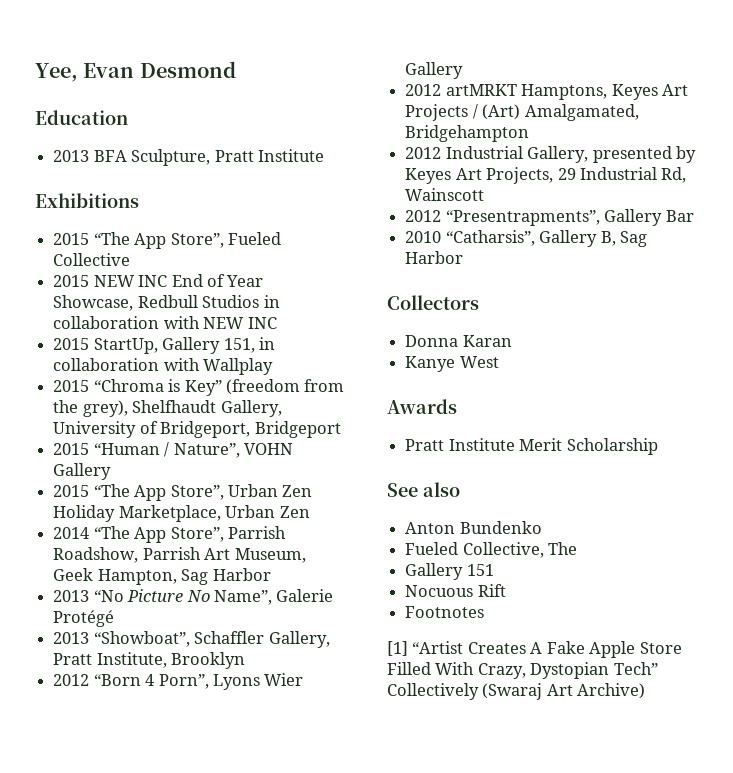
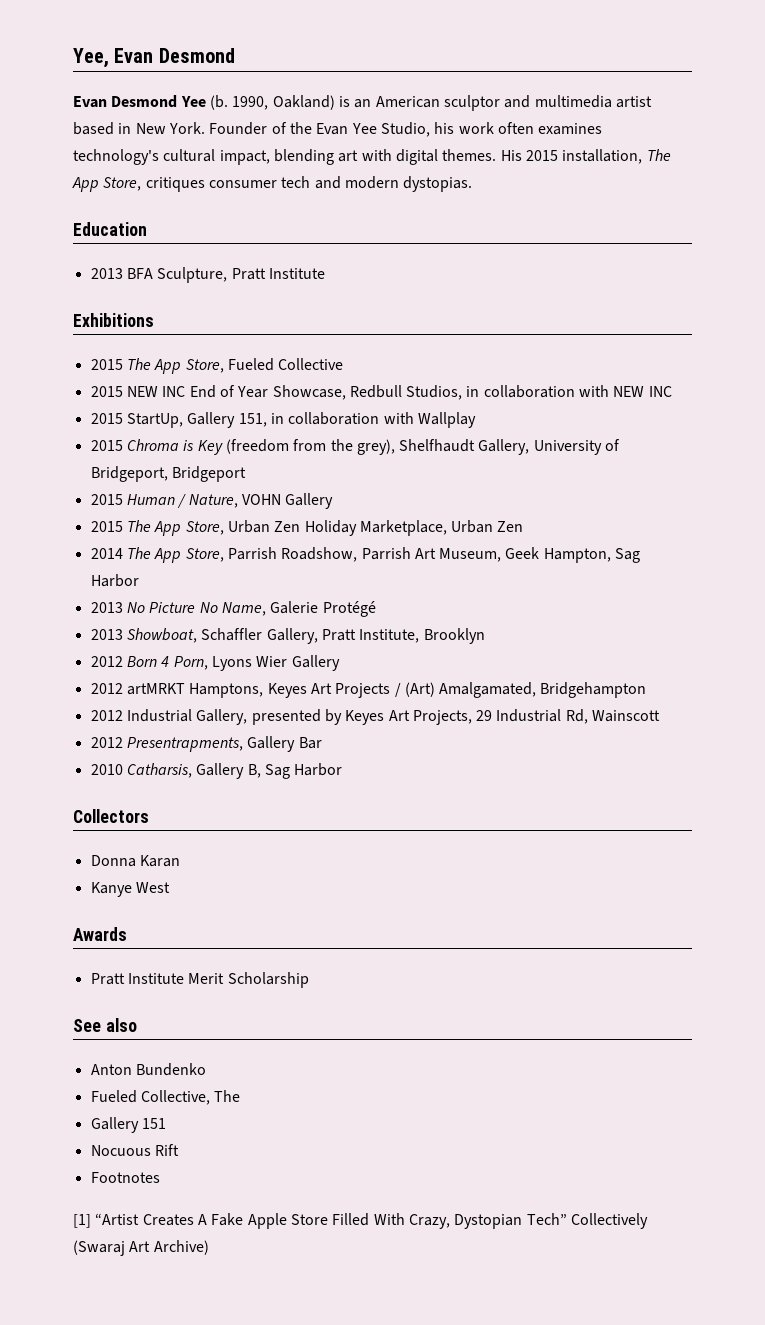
(236, 69) none -> [73,95,652,111] [73,122,603,137] [73,149,671,165] [72,176,473,192] // Evan Desmond Yee (b. 1990, Oakland) is an American sculptor and multimedia artist based in New York. Founder of the Evan Yee Studio, his work often examines technology's cultural impact, blending art with digital themes. His 2015 installation, The App Store, critiques consumer tech and modern dystopias.
[93,232,224,249] “The App Store”, -> [126,358,224,374] The App Store,
[202,295,260,308] Studios -> [406,385,463,400] Studios,
[93,379,222,396] “Chroma is Key” -> [126,439,223,455] Chroma is Key
[93,442,240,458] “Human / Nature”, -> [126,494,238,508] Human / Nature,
[93,484,224,501] “The App Store”, -> [126,520,224,536] The App Store,
[93,526,224,543] “The App Store”, -> [126,547,224,563] The App Store,
[93,590,124,602] “No -> [126,602,145,613] No
[213,590,272,605] Name”, -> [221,602,266,616] Name,
[93,631,190,647] “Showboat”, -> [126,628,197,643] Showboat,
[93,674,209,689] “Born 4 Porn”, -> [126,656,208,670] Born 4 Porn,
[445,210,600,226] “Presentrapments”, -> [126,737,243,752] Presentrapments,
[445,230,535,246] “Catharsis”, -> [126,763,192,778] Catharsis,

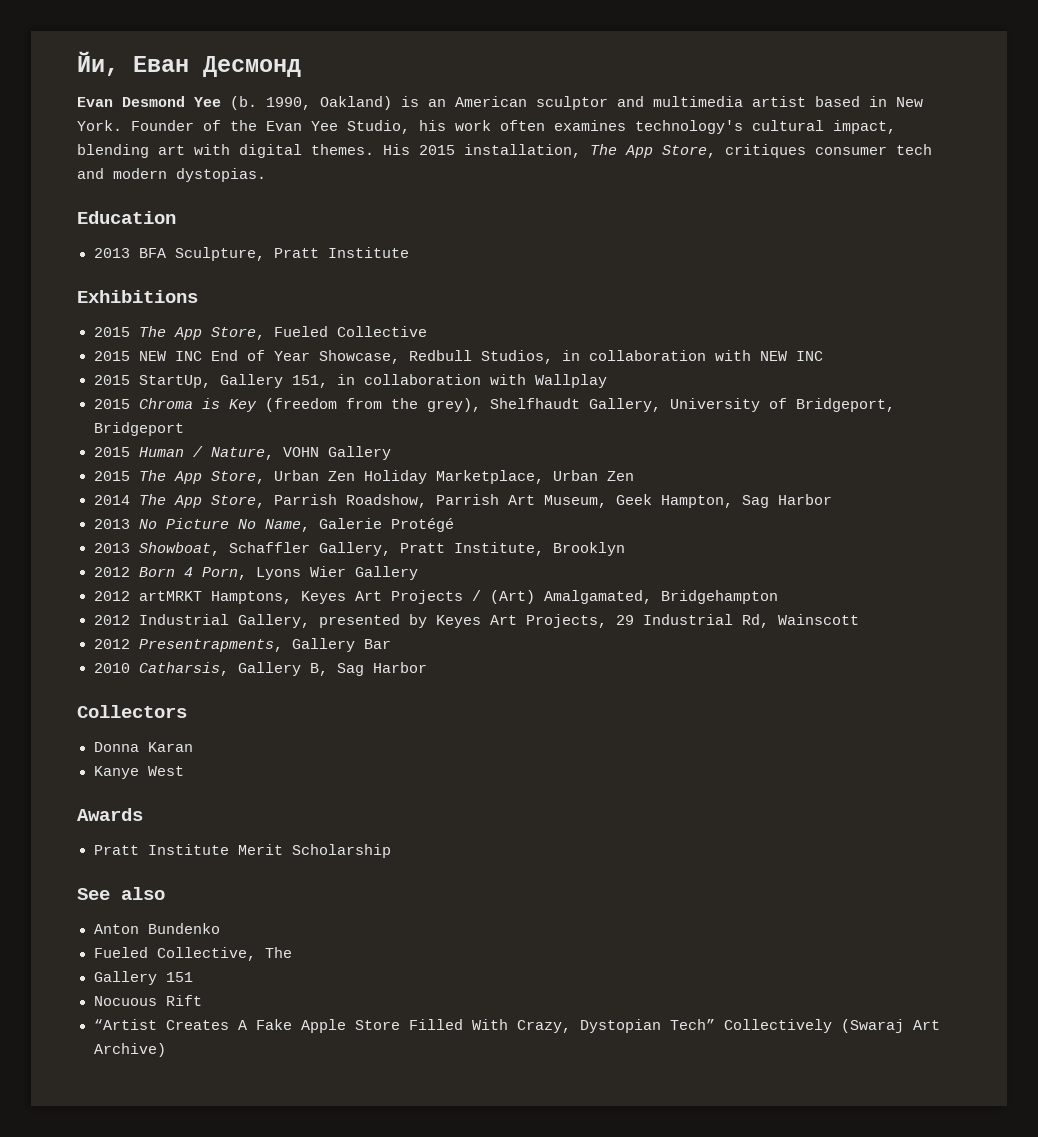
[73,48,235,68] Yee, Evan Desmond -> [77,51,301,77] Йи, Еван Десмонд
[90,1172,160,1183] [73,1214,91,1228] Footnotes // [1] -> (202, 1000) none

